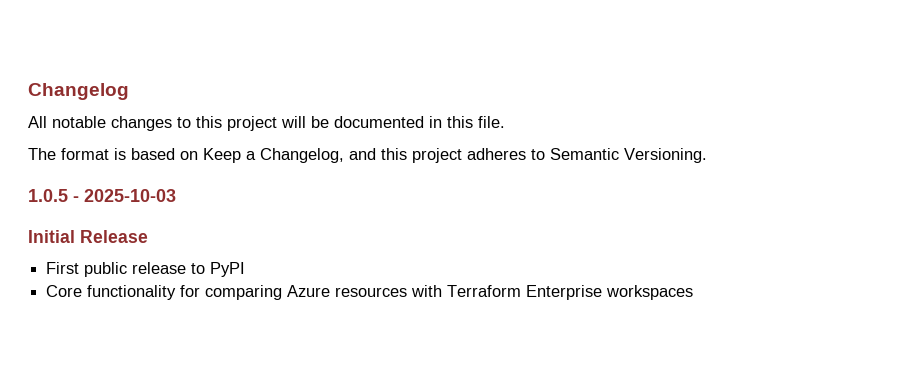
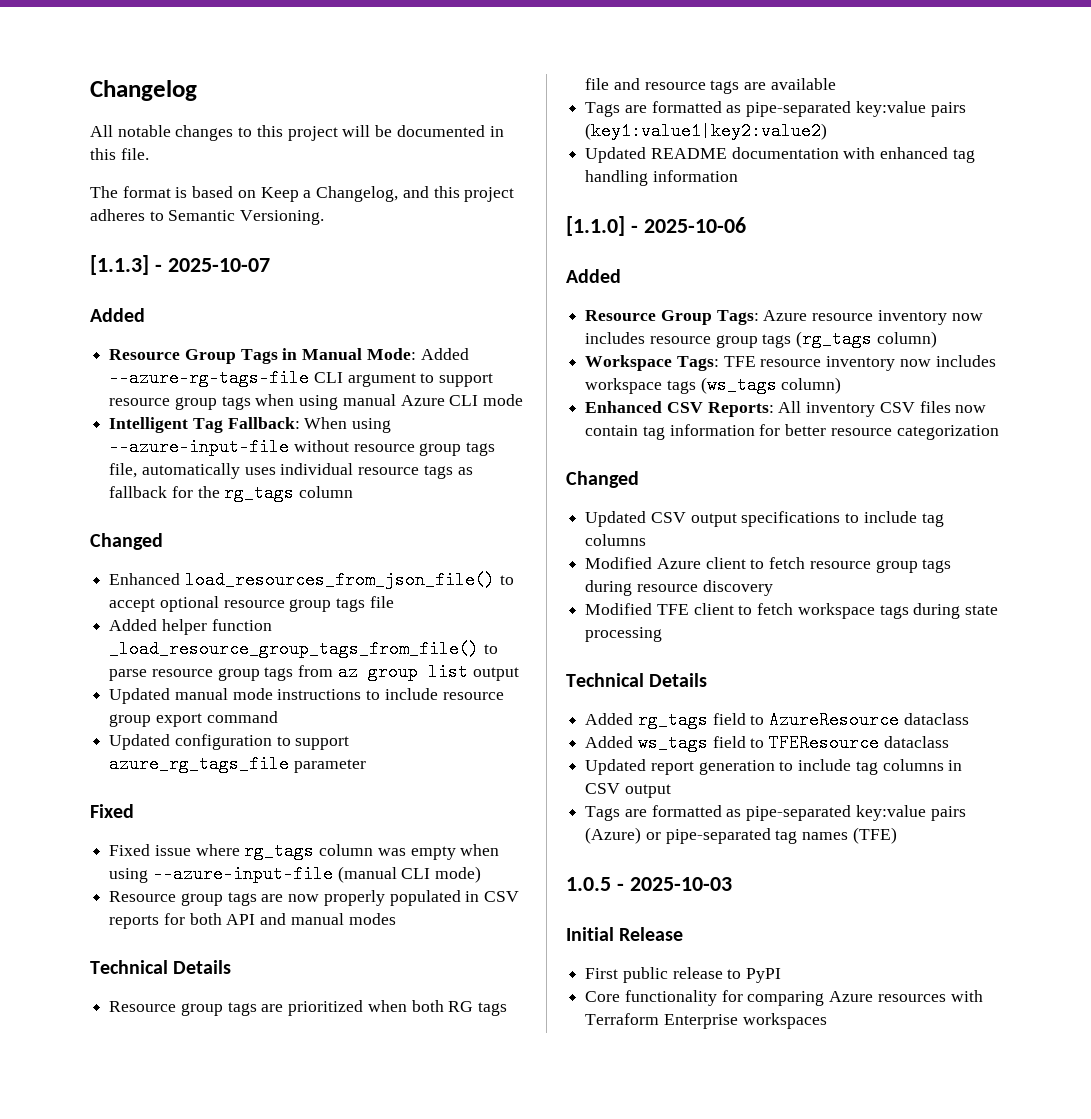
(707, 155) none -> [90,255,270,275] [90,308,145,322] [109,348,469,364] [109,369,494,387] [109,394,524,410] [109,417,392,433] [109,438,496,456] [109,463,473,479] [109,484,354,502] [90,533,163,550] [109,571,514,589] [109,596,394,612] [109,619,272,635] [109,640,498,658] [109,663,519,681] [109,688,504,704] [109,711,278,727] [109,734,350,750] [109,755,366,773] [90,804,134,818] [109,842,500,860] [109,865,482,883] [109,890,520,906] [109,913,396,929] [90,960,232,974] [109,1000,508,1016] [585,78,836,94] [585,101,966,117] [585,122,828,140] [585,147,975,163] [585,170,738,186] [566,216,746,236] [566,269,621,283] [585,310,983,325] [585,330,937,348] [585,355,996,371] [585,376,842,394] [585,401,987,417] [585,424,999,440] [566,471,639,488] [585,511,944,527] [585,534,647,546] [585,557,952,573] [585,580,773,596] [585,603,999,619] [585,627,663,642] [566,673,708,687] [585,711,969,729] [585,734,949,752] [585,759,963,775] [585,783,671,798] [585,805,966,821] [585,827,897,844] // [1.1.3] - 2025-10-07 // Added // Resource Group Tags in Manual Mode: Added --azure-rg-tags-file CLI argument to support resource group tags when using manual Azure CLI mode // Intelligent Tag Fallback: When using --azure-input-file without resource group tags file, automatically uses individual resource tags as fallback for the rg_tags column // Changed // Enhanced load_resources_from_json_file() to accept optional resource group tags file // Added helper function _load_resource_group_tags_from_file() to parse resource group tags from az group list output // Updated manual mode instructions to include resource group export command // Updated configuration to support azure_rg_tags_file parameter // Fixed // Fixed issue where rg_tags column was empty when using --azure-input-file (manual CLI mode) // Resource group tags are now properly populated in CSV reports for both API and manual modes // Technical Details // Resource group tags are prioritized when both RG tags file and resource tags are available // Tags are formatted as pipe-separated key:value pairs (key1:value1|key2:value2) // Updated README documentation with enhanced tag handling information // [1.1.0] - 2025-10-06 // Added // Resource Group Tags: Azure resource inventory now includes resource group tags (rg_tags column) // Workspace Tags: TFE resource inventory now includes workspace tags (ws_tags column) // Enhanced CSV Reports: All inventory CSV files now contain tag information for better resource categorization // Changed // Updated CSV output specifications to include tag columns // Modified Azure client to fetch resource group tags during resource discovery // Modified TFE client to fetch workspace tags during state processing // Technical Details // Added rg_tags field to AzureResource dataclass // Added ws_tags field to TFEResource dataclass // Updated report generation to include tag columns in CSV output // Tags are formatted as pipe-separated key:value pairs (Azure) or pipe-separated tag names (TFE)

